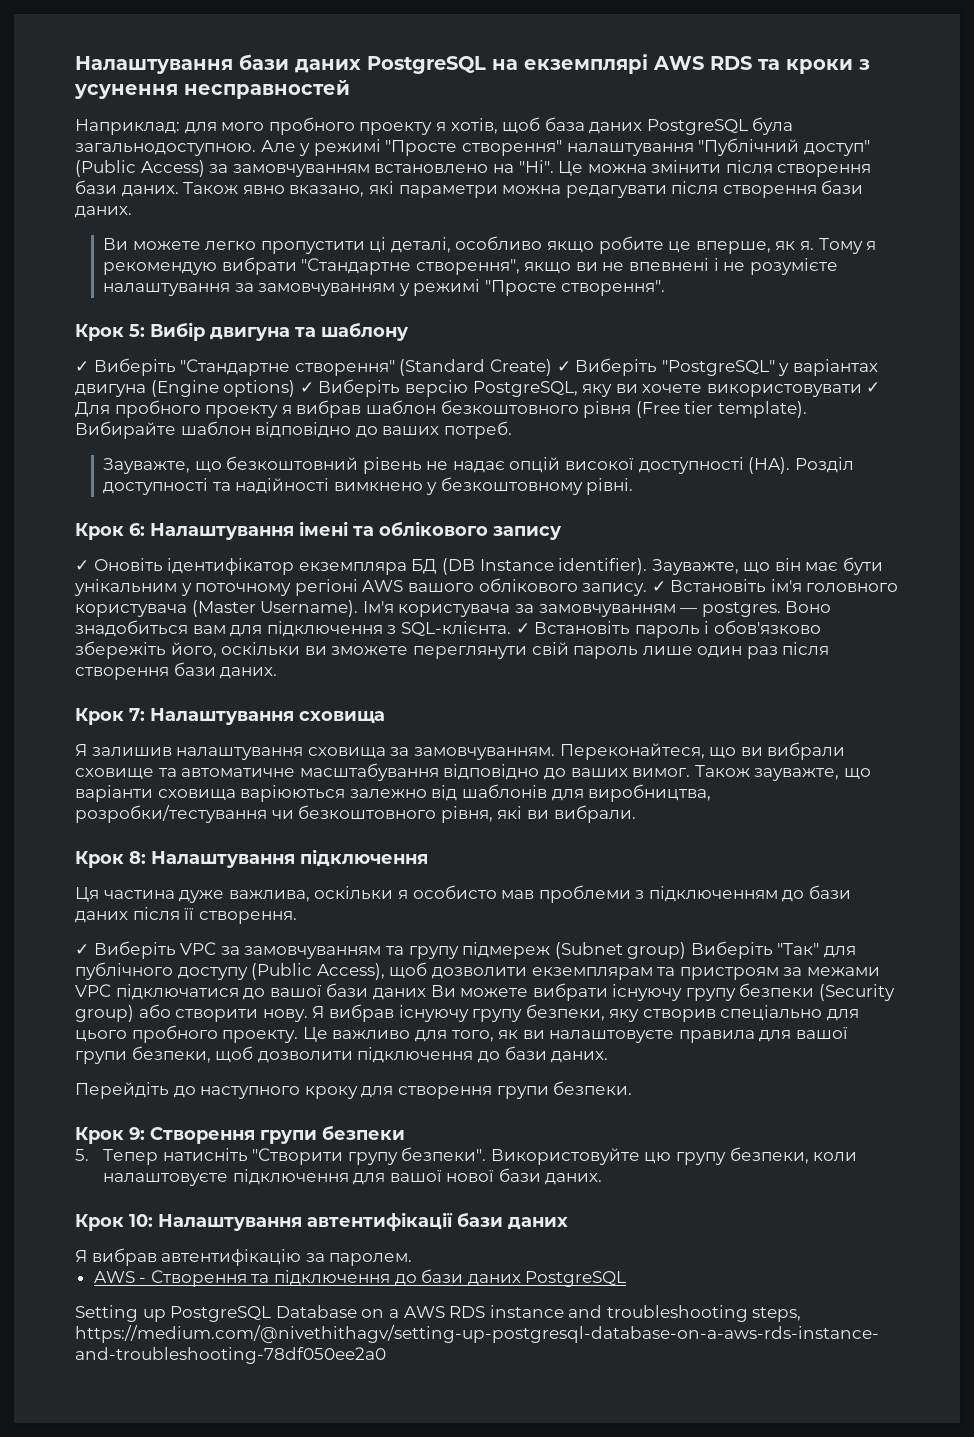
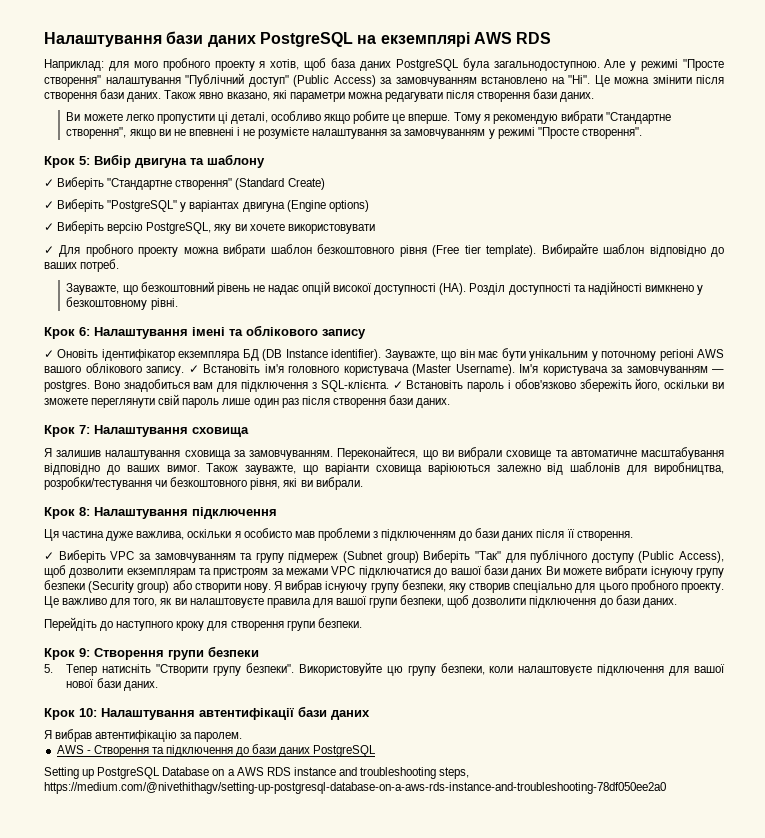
[758,59,870,74] [74,80,350,99] та кроки з усунення несправностей -> (552, 38) none
[695,241,814,254] вперше, як я. -> [408,114,451,124] вперше.
(552, 367) none -> (325, 184) //
(296, 388) none -> (369, 206) //
(862, 390) none -> (375, 229) //
[281,400,362,418] я вибрав -> [183,244,266,257] можна вибрати

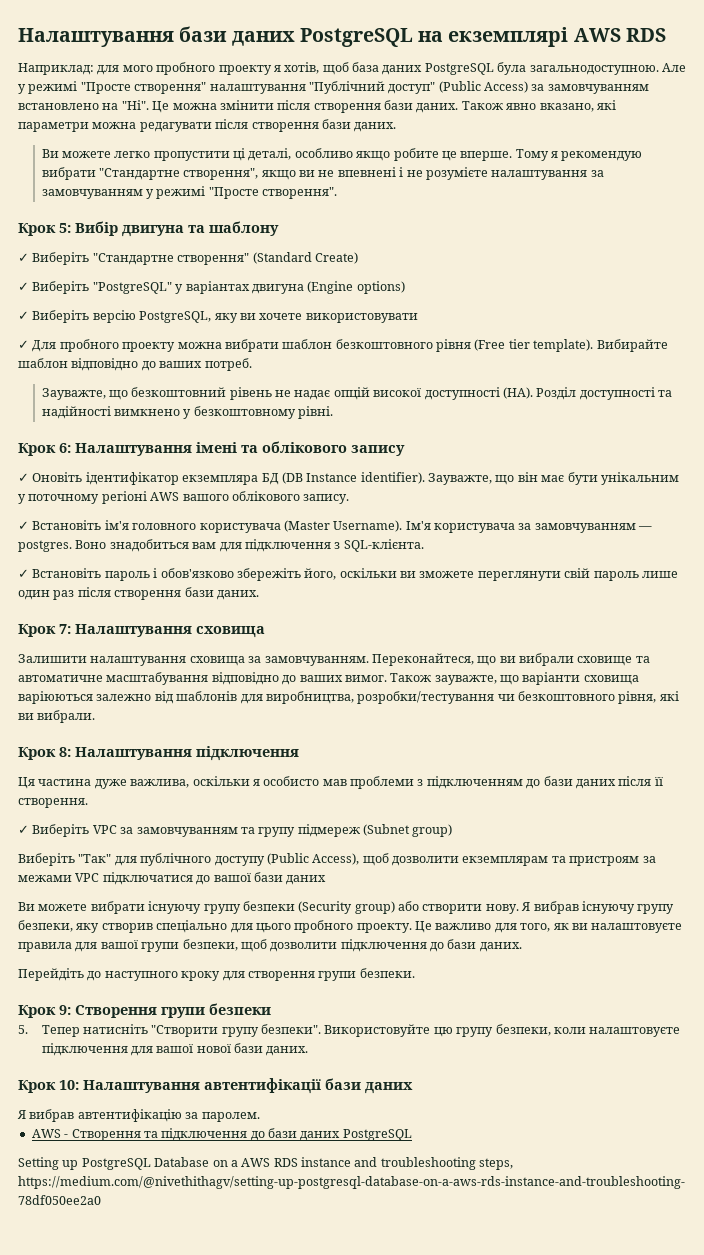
(184, 371) none -> (350, 499) //
(389, 386) none -> (424, 545) //
[44,448,102,457] Я залишив -> [18,654,87,663] Залишити
(419, 557) none -> (453, 830) //
(543, 573) none -> (327, 880) //

